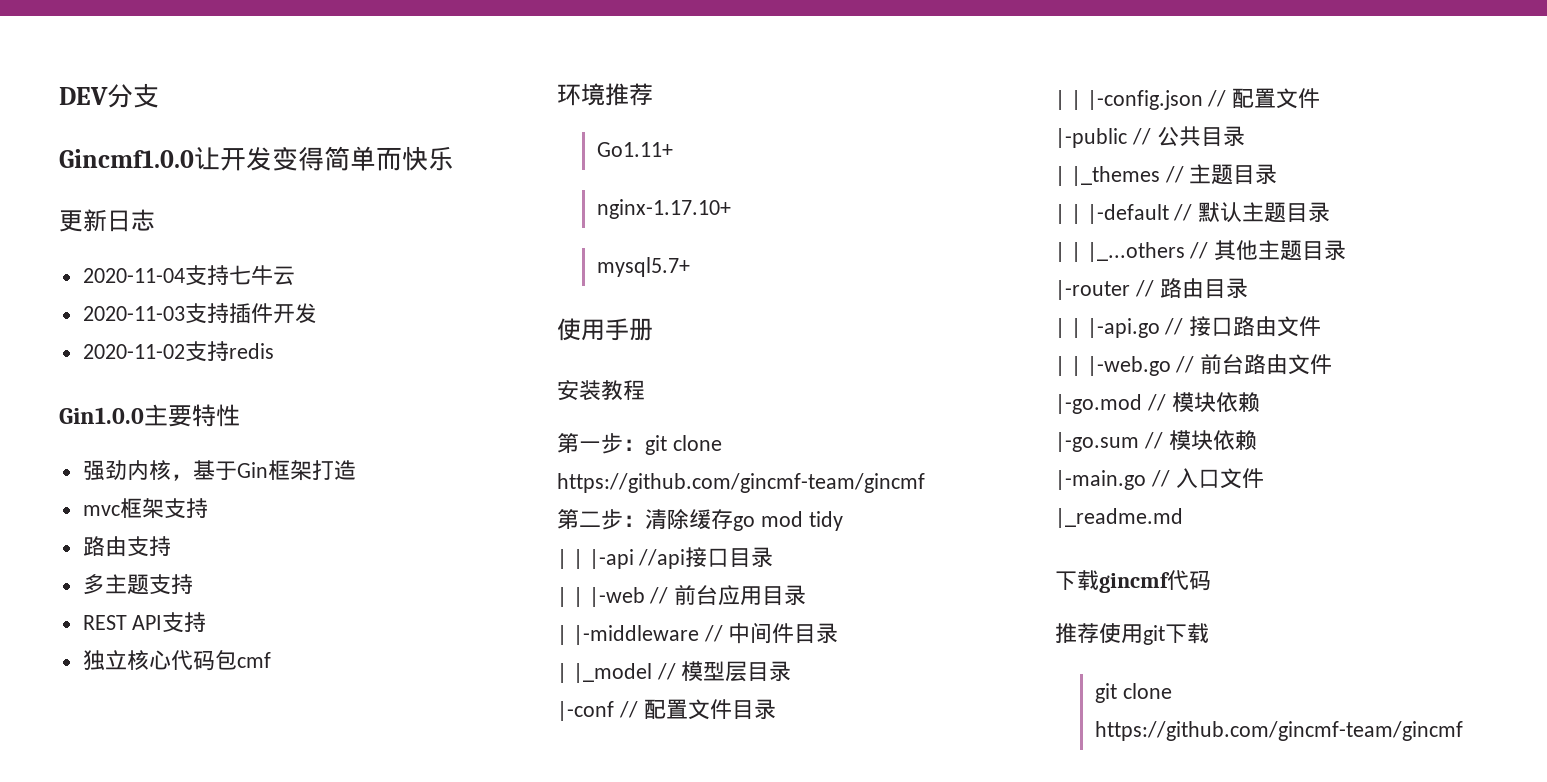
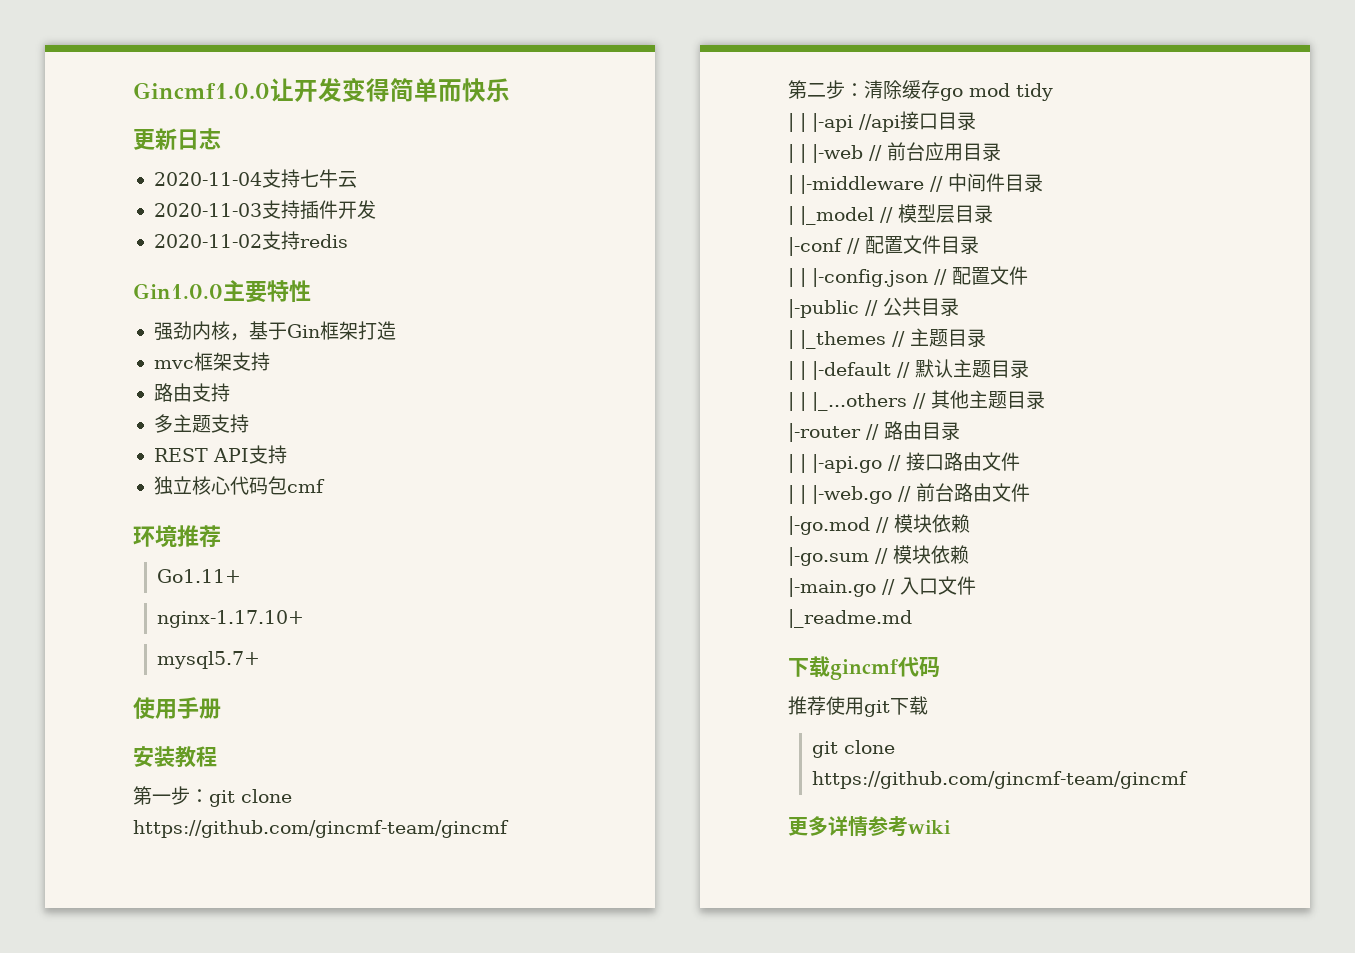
[59,83,159,108] DEV分支 // -> (133, 90) none
(1463, 731) none -> [788,816,951,837] // 更多详情参考wiki

